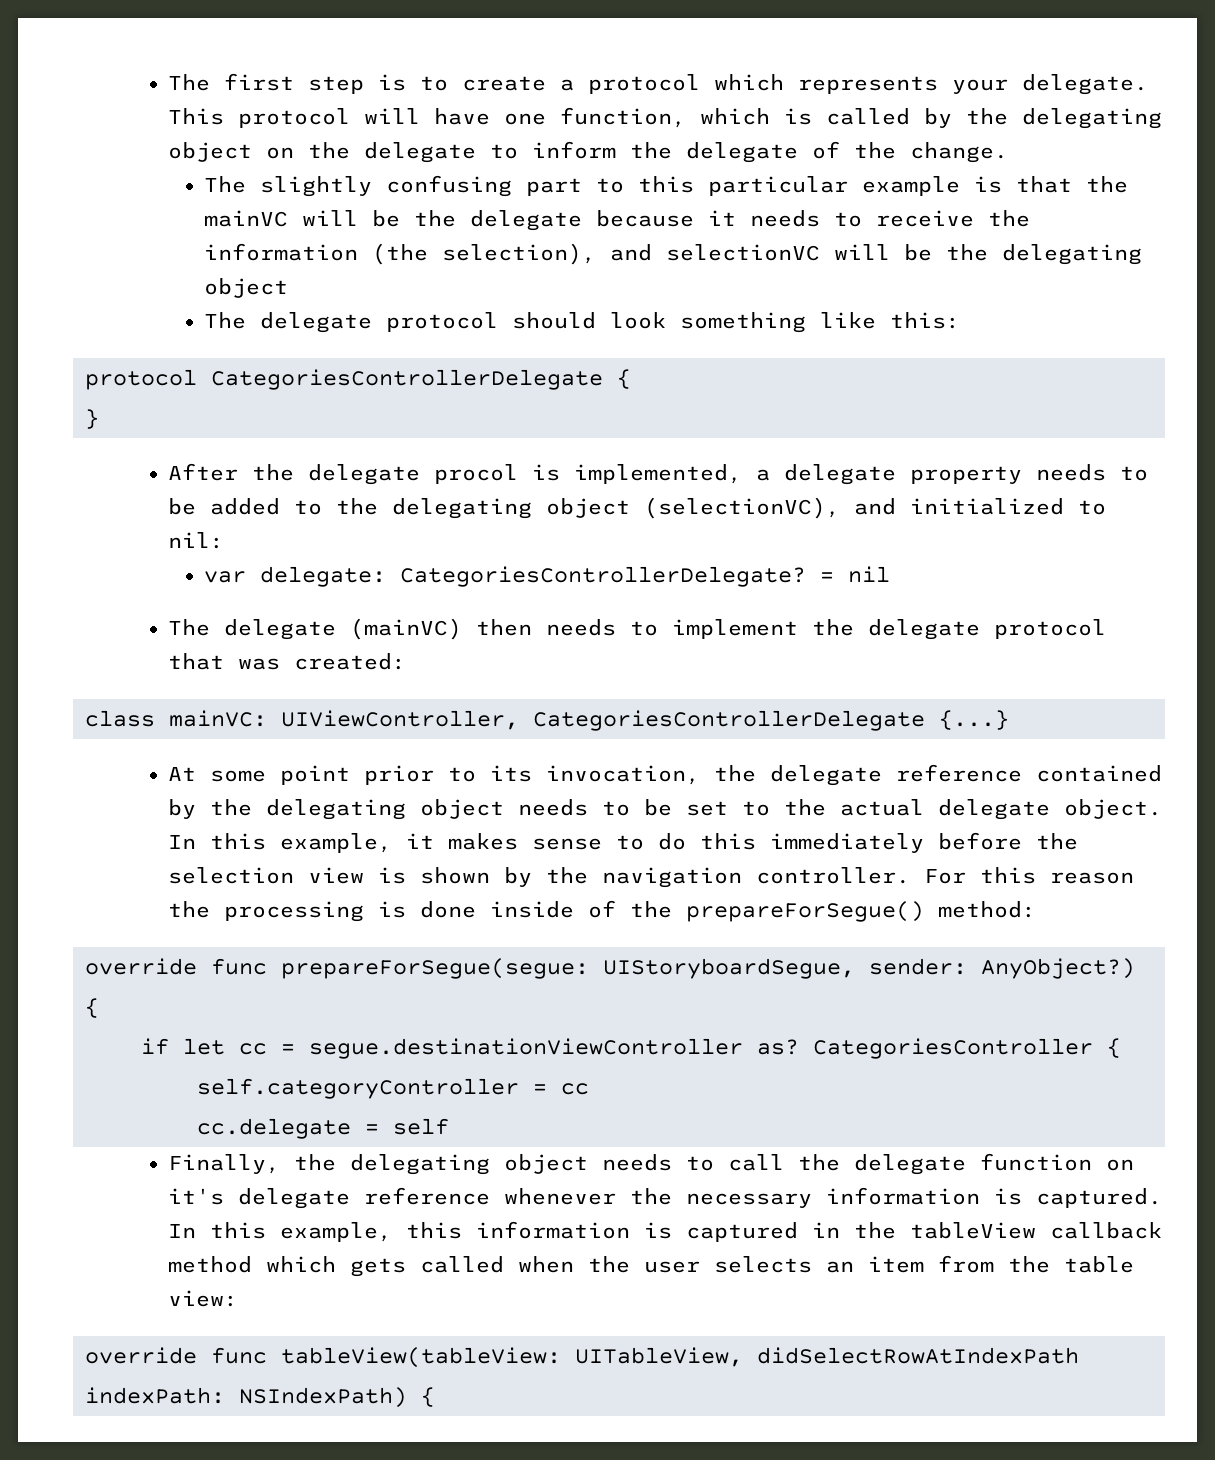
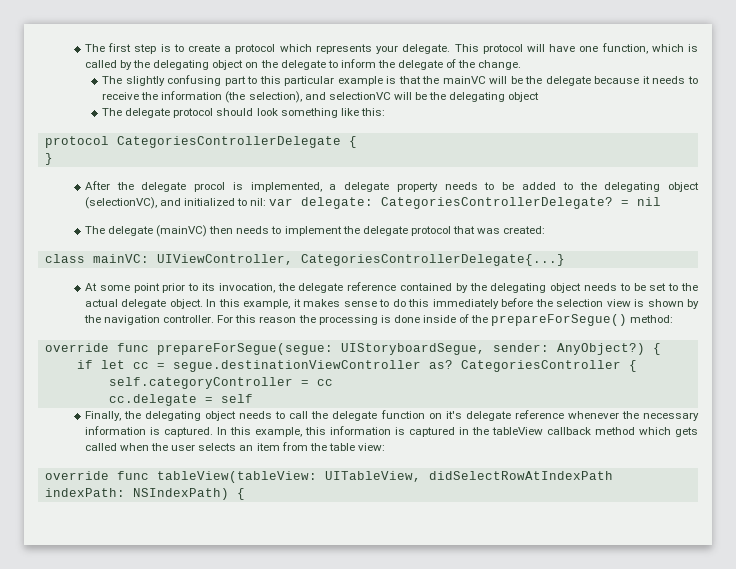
(224, 540) // -> (267, 202) none
[533,710,1009,731] CategoriesControllerDelegate {...} -> [300,254,565,266] CategoriesControllerDelegate{...}

